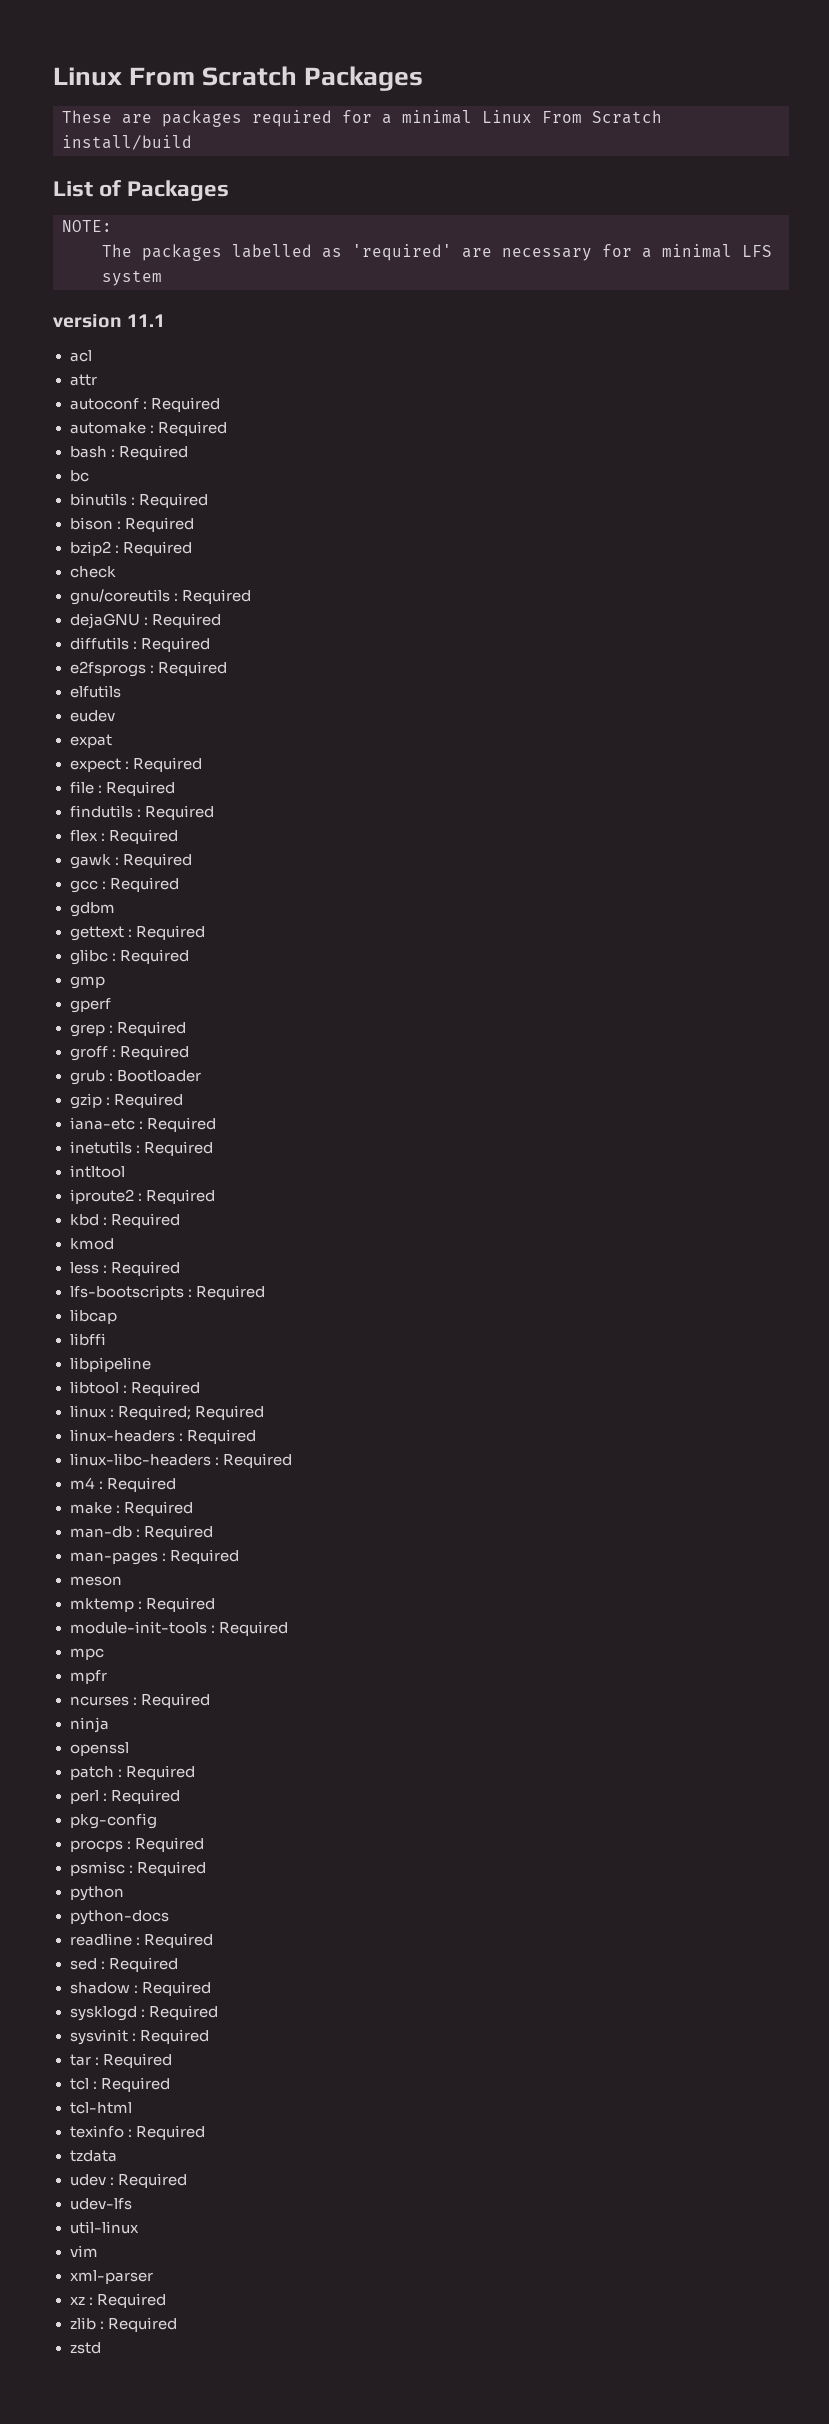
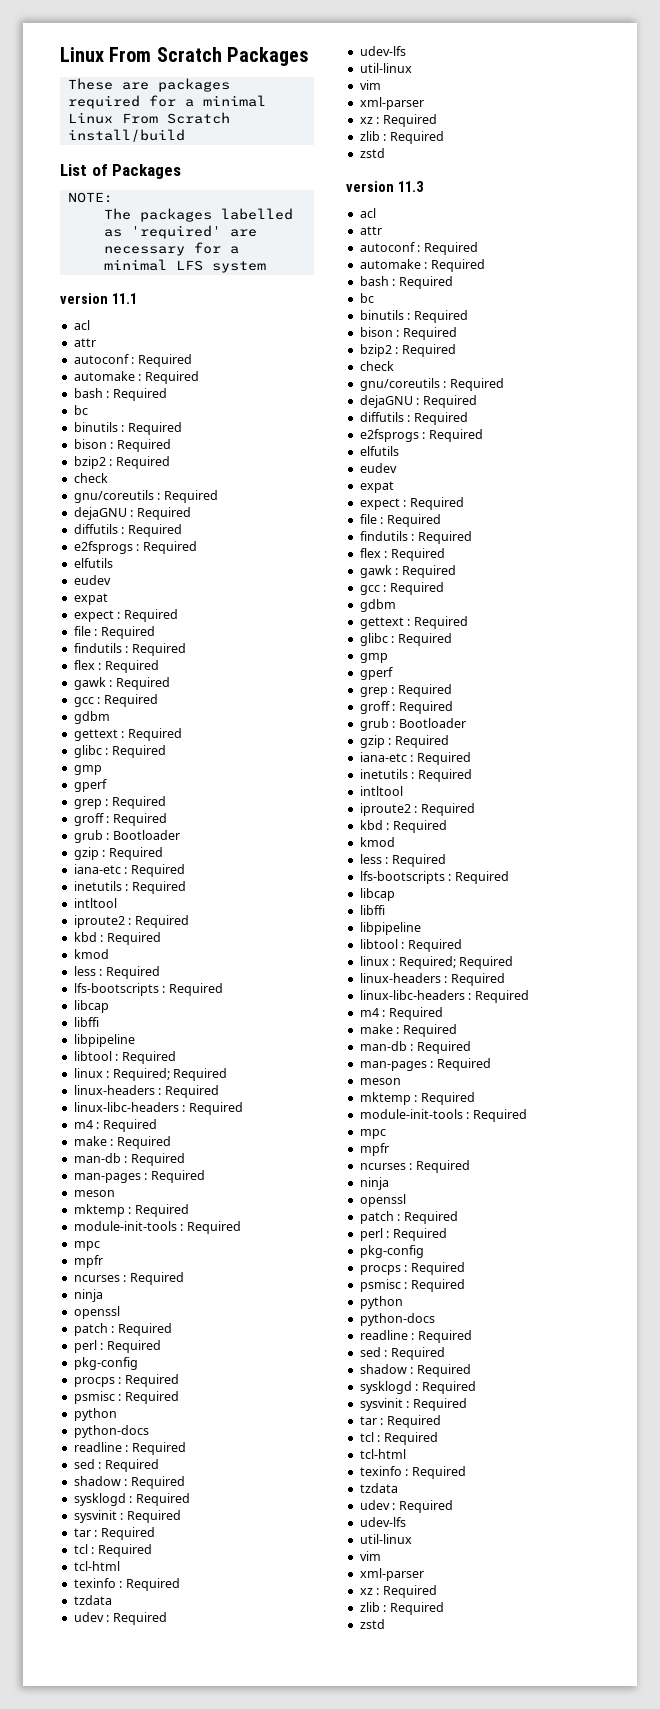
(101, 2348) none -> [346,181,424,192] [359,208,376,218] [359,226,382,235] [359,242,478,255] [359,259,485,272] [359,276,453,289] [359,293,374,303] [359,310,468,323] [359,327,457,340] [359,344,456,357] [359,361,394,371] [359,378,504,391] [359,395,477,408] [359,412,468,425] [359,429,483,442] [359,446,399,456] [359,463,397,473] [359,481,394,493] [359,497,464,510] [359,514,441,527] [359,531,472,544] [359,548,445,561] [359,565,456,578] [359,582,444,595] [359,599,396,612] [359,616,468,629] [359,633,452,646] [359,653,388,663] [359,667,393,680] [359,684,452,697] [359,701,453,714] [359,718,466,731] [359,735,449,748] [359,752,471,765] [359,769,472,782] [359,786,403,796] [359,803,475,816] [359,820,447,833] [359,837,395,847] [359,854,446,867] [359,871,509,884] [359,888,395,901] [359,905,385,915] [359,922,421,935] [359,939,462,952] [359,956,513,969] [359,973,505,986] [359,990,529,1003] [359,1007,443,1020] [359,1024,457,1037] [359,1041,471,1054] [359,1058,491,1071] [359,1078,401,1085] [359,1092,475,1105] [359,1109,527,1122] [359,1129,386,1139] [359,1143,389,1156] [359,1160,470,1173] [359,1177,389,1190] [359,1194,406,1207] [359,1211,458,1224] [359,1228,447,1241] [359,1245,424,1258] [359,1262,465,1275] [359,1279,465,1292] [359,1296,403,1309] [359,1313,435,1326] [359,1330,472,1343] [359,1347,445,1360] [359,1364,471,1377] [359,1381,476,1394] [359,1398,467,1411] [359,1415,441,1428] [359,1432,438,1445] [359,1449,406,1459] [359,1466,466,1479] [359,1483,398,1493] [359,1500,453,1513] [359,1517,406,1527] [359,1534,412,1544] [359,1551,381,1561] [359,1568,424,1581] [359,1585,437,1598] [359,1602,444,1615] [359,1619,385,1629] // version 11.3 // acl // attr // autoconf : Required // automake : Required // bash : Required // bc // binutils : Required // bison : Required // bzip2 : Required // check // gnu/coreutils : Required // dejaGNU : Required // diffutils : Required // e2fsprogs : Required // elfutils // eudev // expat // expect : Required // file : Required // findutils : Required // flex : Required // gawk : Required // gcc : Required // gdbm // gettext : Required // glibc : Required // gmp // gperf // grep : Required // groff : Required // grub : Bootloader // gzip : Required // iana-etc : Required // inetutils : Required // intltool // iproute2 : Required // kbd : Required // kmod // less : Required // lfs-bootscripts : Required // libcap // libffi // libpipeline // libtool : Required // linux : Required; Required // linux-headers : Required // linux-libc-headers : Required // m4 : Required // make : Required // man-db : Required // man-pages : Required // meson // mktemp : Required // module-init-tools : Required // mpc // mpfr // ncurses : Required // ninja // openssl // patch : Required // perl : Required // pkg-config // procps : Required // psmisc : Required // python // python-docs // readline : Required // sed : Required // shadow : Required // sysklogd : Required // sysvinit : Required // tar : Required // tcl : Required // tcl-html // texinfo : Required // tzdata // udev : Required // udev-lfs // util-linux // vim // xml-parser // xz : Required // zlib : Required // zstd

